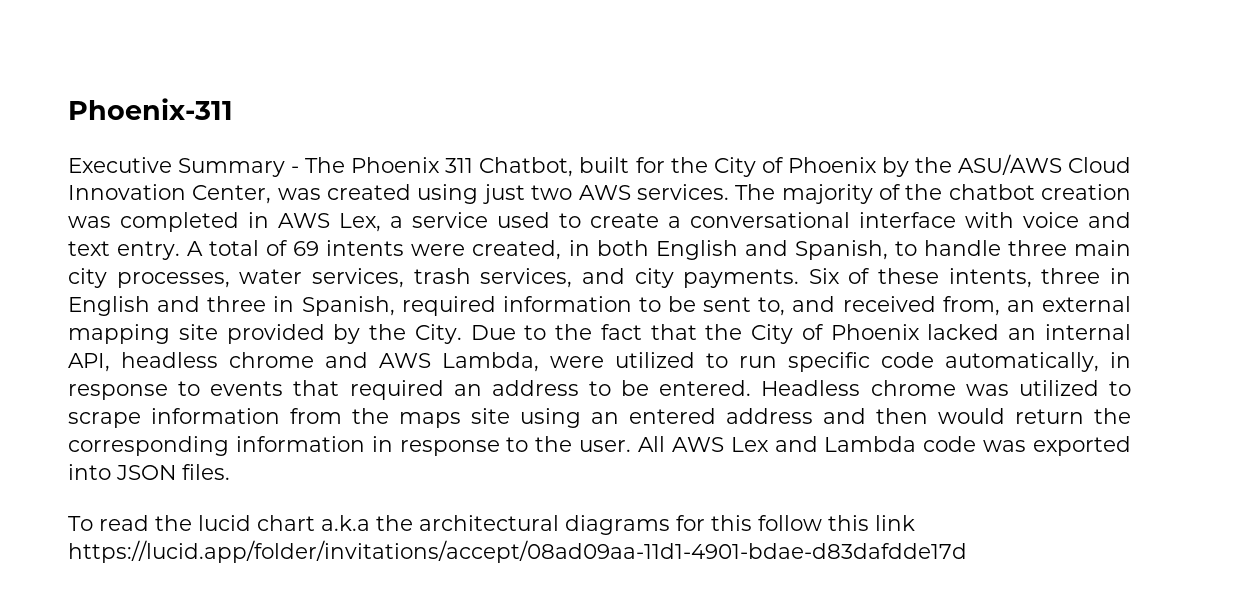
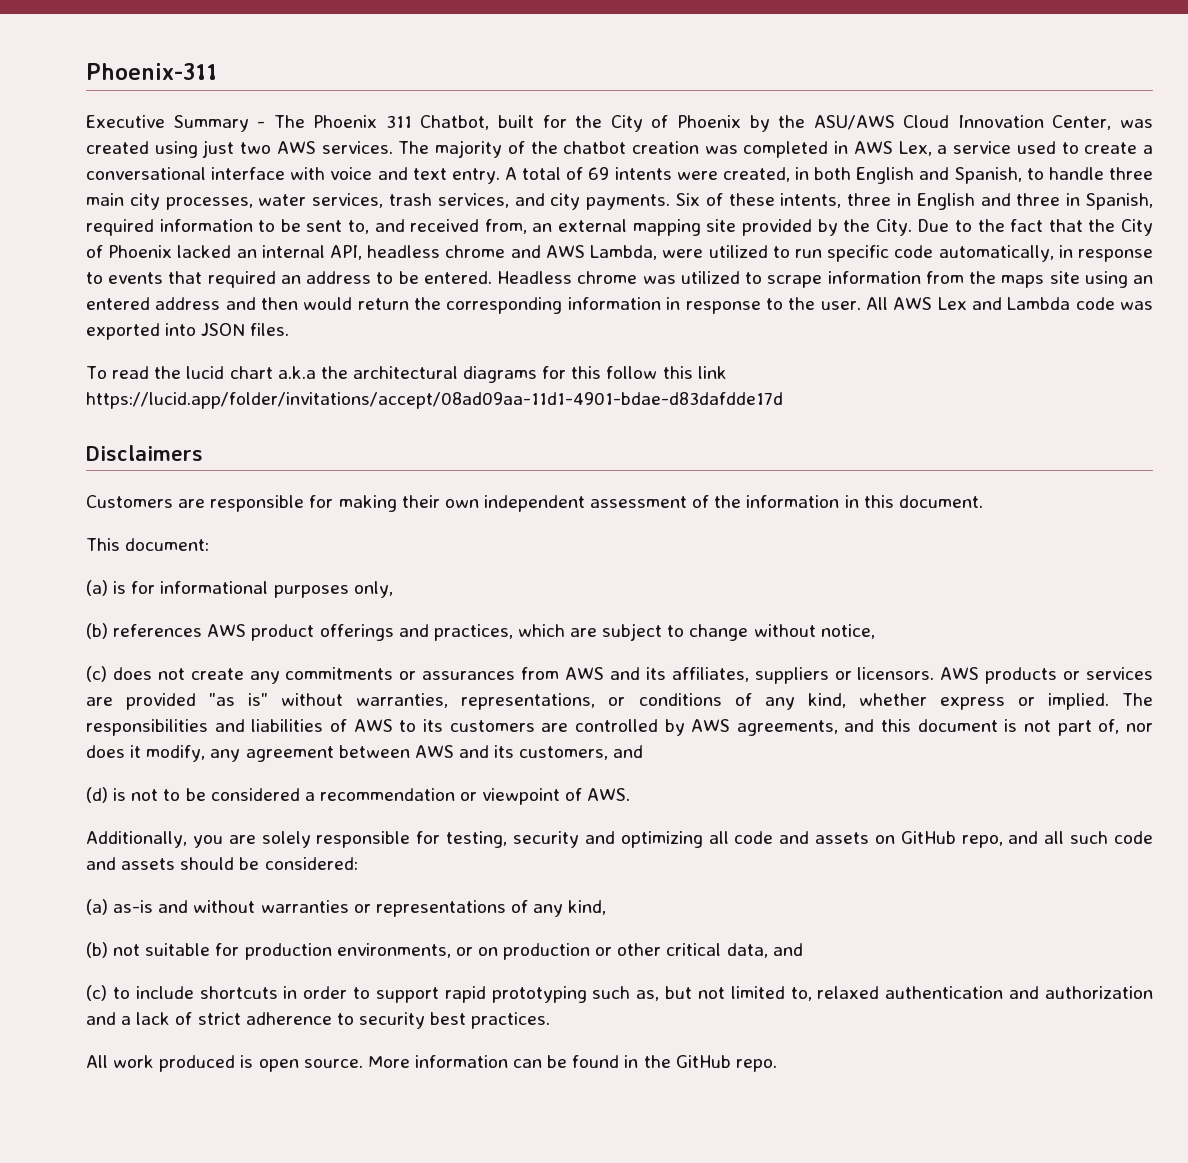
(967, 551) none -> [86,445,203,461] [86,495,983,512] [86,538,210,551] [86,580,393,598] [86,623,875,641] [86,666,1154,684] [86,693,1153,710] [86,719,1153,736] [86,745,644,762] [86,787,631,805] [86,831,1154,848] [86,857,358,870] [86,899,607,917] [86,942,803,960] [86,985,1154,1003] [86,1012,551,1029] [86,1055,777,1072] // Disclaimers // Customers are responsible for making their own independent assessment of the information in this document. // This document: // (a) is for informational purposes only, // (b) references AWS product offerings and practices, which are subject to change without notice, // (c) does not create any commitments or assurances from AWS and its affiliates, suppliers or licensors. AWS products or services are provided "as is" without warranties, representations, or conditions of any kind, whether express or implied. The responsibilities and liabilities of AWS to its customers are controlled by AWS agreements, and this document is not part of, nor does it modify, any agreement between AWS and its customers, and // (d) is not to be considered a recommendation or viewpoint of AWS. // Additionally, you are solely responsible for testing, security and optimizing all code and assets on GitHub repo, and all such code and assets should be considered: // (a) as-is and without warranties or representations of any kind, // (b) not suitable for production environments, or on production or other critical data, and // (c) to include shortcuts in order to support rapid prototyping such as, but not limited to, relaxed authentication and authorization and a lack of strict adherence to security best practices. // All work produced is open source. More information can be found in the GitHub repo.

